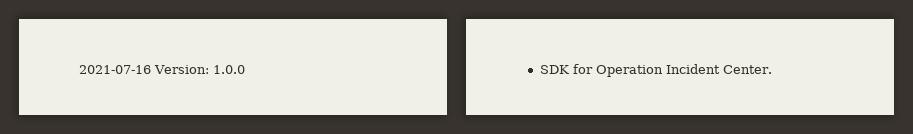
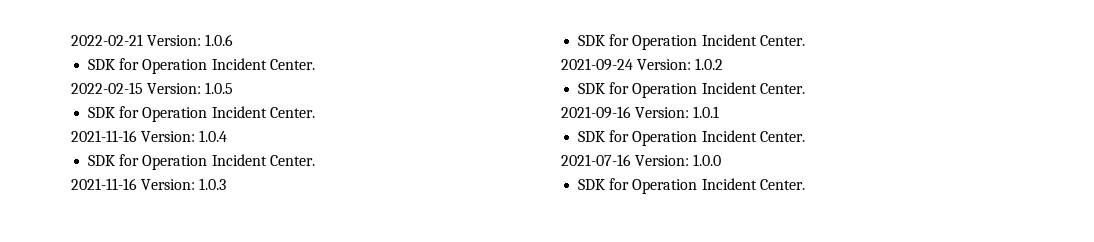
(79, 69) none -> [71,34,234,46] [88,58,315,74] [71,82,234,94] [88,106,315,122] [71,130,228,142] [88,154,315,170] [71,178,227,190] [578,34,805,50] [561,58,724,71] [578,82,805,98] [561,106,720,119] [578,130,805,146] 2022-02-21 Version: 1.0.6 // SDK for Operation Incident Center. // 2022-02-15 Version: 1.0.5 // SDK for Operation Incident Center. // 2021-11-16 Version: 1.0.4 // SDK for Operation Incident Center. // 2021-11-16 Version: 1.0.3 // SDK for Operation Incident Center. // 2021-09-24 Version: 1.0.2 // SDK for Operation Incident Center. // 2021-09-16 Version: 1.0.1 // SDK for Operation Incident Center. //

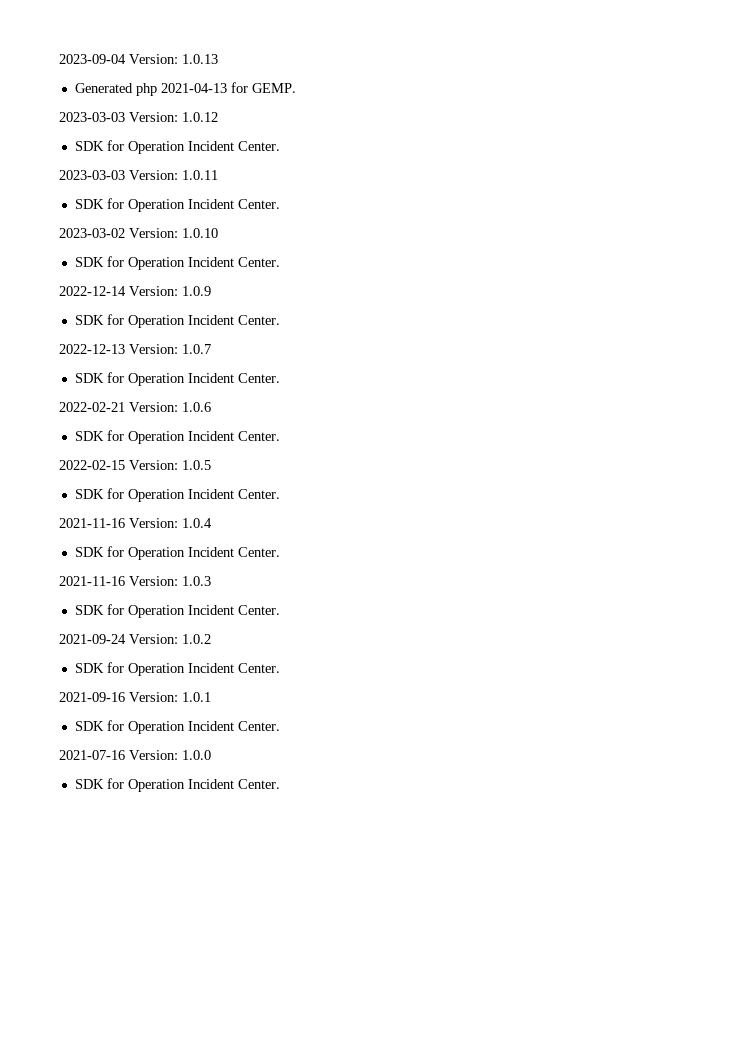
(71, 40) none -> [59,54,218,64] [74,82,296,96] [59,112,218,122] [74,140,280,154] [59,170,218,180] [74,198,280,212] [59,228,218,238] [74,256,280,270] [59,286,211,296] [74,314,280,328] [59,344,211,354] [74,372,280,386] 2023-09-04 Version: 1.0.13 // Generated php 2021-04-13 for GEMP. // 2023-03-03 Version: 1.0.12 // SDK for Operation Incident Center. // 2023-03-03 Version: 1.0.11 // SDK for Operation Incident Center. // 2023-03-02 Version: 1.0.10 // SDK for Operation Incident Center. // 2022-12-14 Version: 1.0.9 // SDK for Operation Incident Center. // 2022-12-13 Version: 1.0.7 // SDK for Operation Incident Center. //

